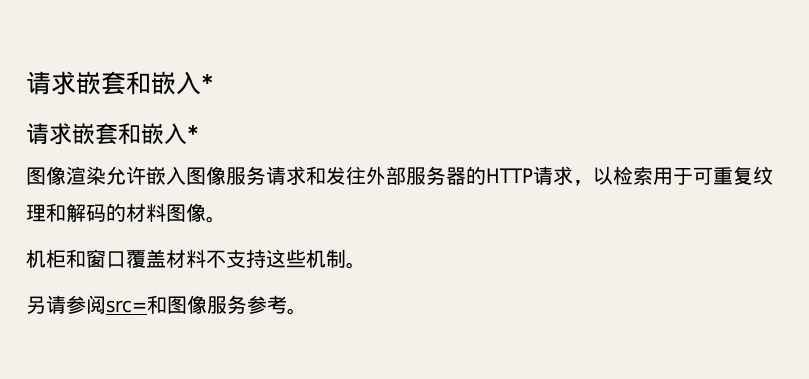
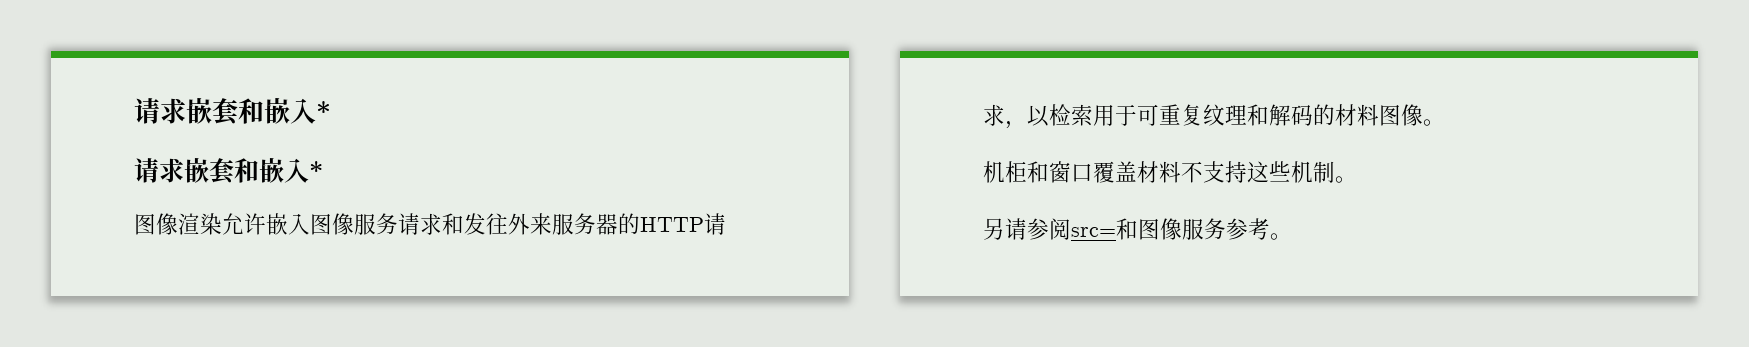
[386,166,406,185] 部 -> [530,213,552,235] 来

